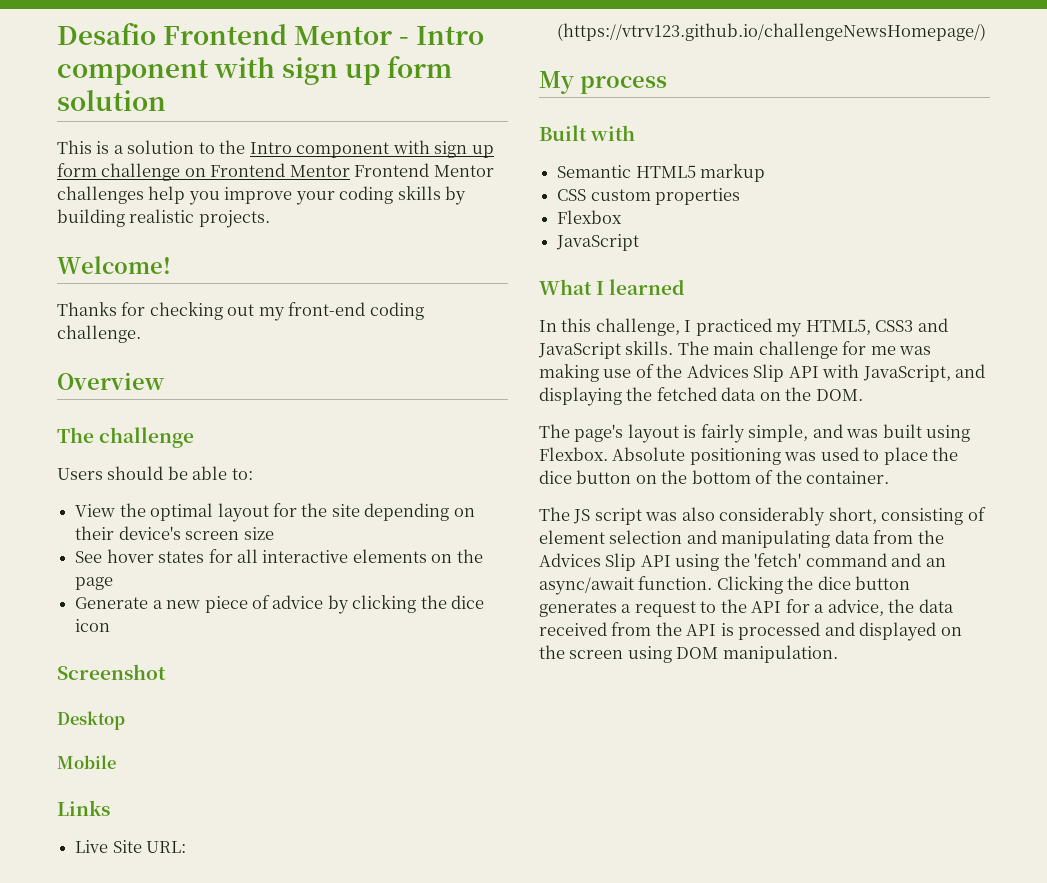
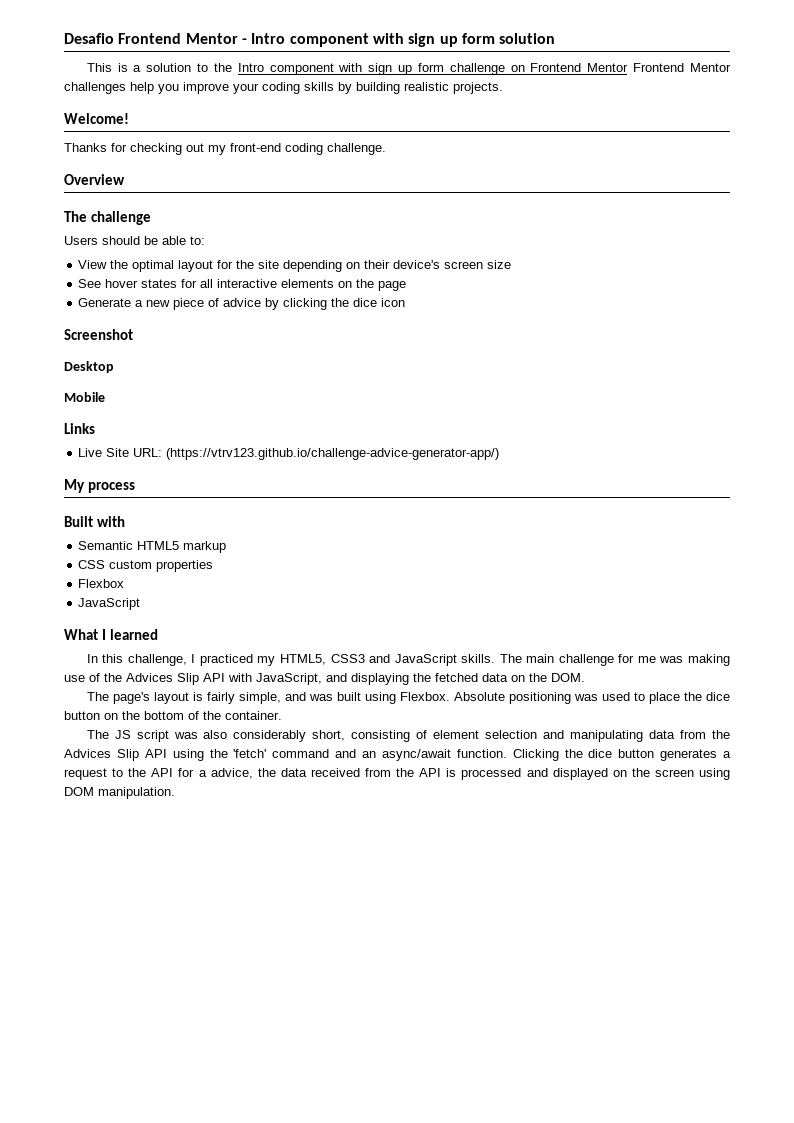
[557,23,987,41] (https://vtrv123.github.io/challengeNewsHomepage/) -> [166,448,500,460] (https://vtrv123.github.io/challenge-advice-generator-app/)

